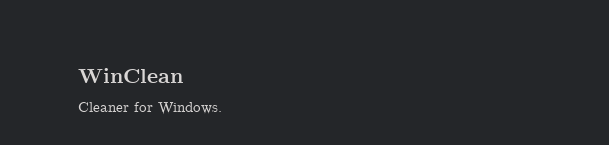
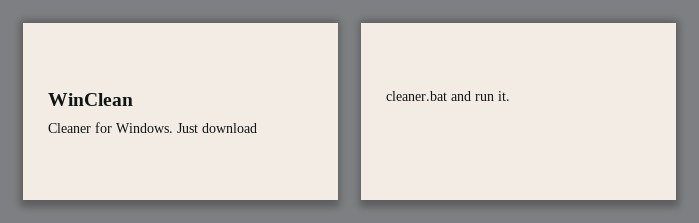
(222, 108) none -> [177,123,257,133] [386,91,510,101] Just download cleaner.bat and run it.

